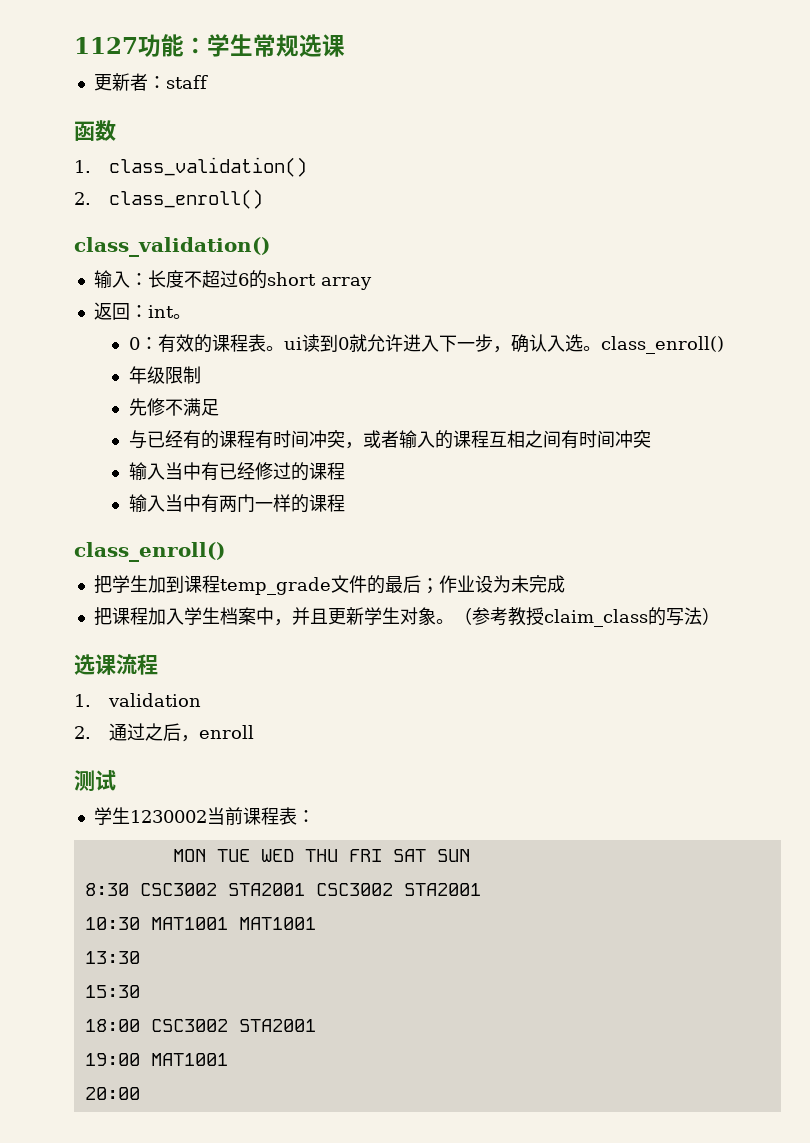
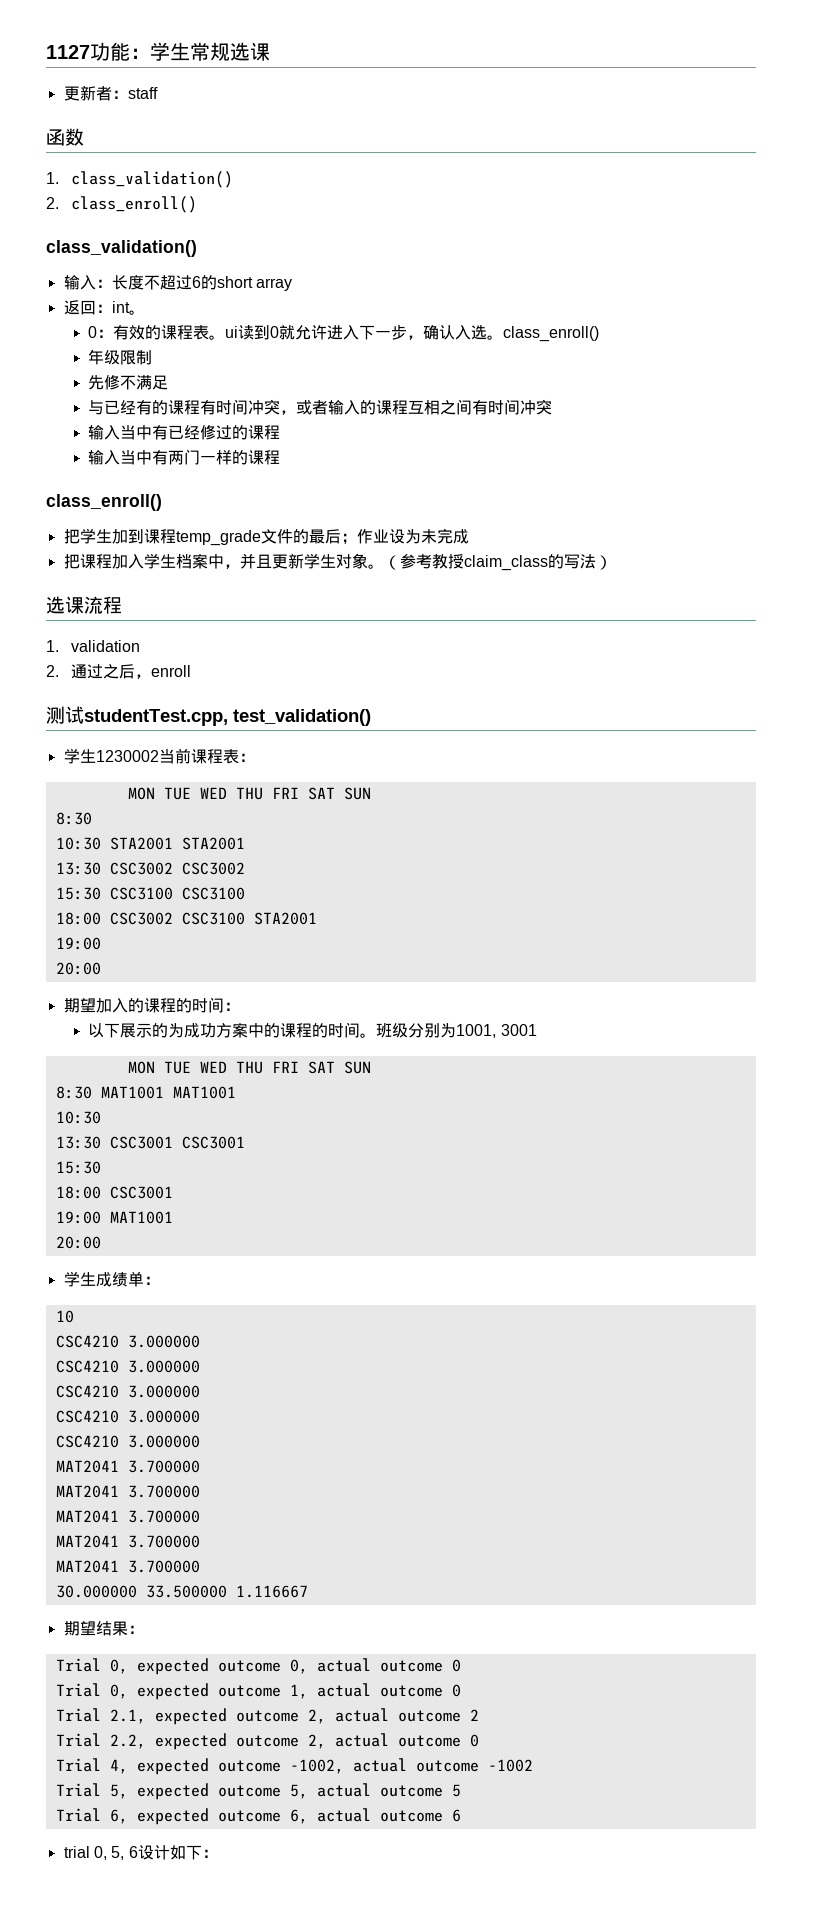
(116, 780) none -> [84,709,371,726] studentTest.cpp, test_validation()
[139,883,481,896] [84,917,140,930] CSC3002 STA2001 CSC3002 STA2001 // 10:30 -> [55,837,245,850] [55,862,245,875] [55,887,245,900] [55,912,317,925] [55,937,101,950] [55,962,101,975] [63,997,240,1013] [88,1022,537,1038] [127,1061,371,1074] [55,1086,92,1099] // 10:30 STA2001 STA2001 // 13:30 CSC3002 CSC3002 // 15:30 CSC3100 CSC3100 // 18:00 CSC3002 CSC3100 STA2001 // 19:00 // 20:00 // 期望加入的课程的时间： // 以下展示的为成功方案中的课程的时间。班级分别为1001, 3001 // MON TUE WED THU FRI SAT SUN // 8:30
[84,951,140,964] // 13:30 -> [55,1111,101,1124] [55,1136,245,1149] // 10:30 // 13:30 CSC3001 CSC3001
[150,1019,316,1032] CSC3002 STA2001 -> [109,1186,173,1199] CSC3001
(140, 1093) none -> [63,1271,160,1287] [55,1310,74,1323] [55,1335,200,1348] [55,1360,200,1373] [55,1385,200,1398] [55,1410,200,1423] [55,1435,200,1448] [55,1460,200,1473] [55,1485,200,1498] [55,1510,200,1523] [55,1535,200,1548] [55,1560,200,1573] [55,1585,308,1598] [63,1620,144,1636] [55,1658,461,1675] [55,1683,461,1700] [55,1708,479,1725] [55,1733,479,1750] [55,1758,533,1775] [55,1783,461,1800] [55,1808,461,1825] [63,1845,218,1860] // 学生成绩单： // 10 // CSC4210 3.000000 // CSC4210 3.000000 // CSC4210 3.000000 // CSC4210 3.000000 // CSC4210 3.000000 // MAT2041 3.700000 // MAT2041 3.700000 // MAT2041 3.700000 // MAT2041 3.700000 // MAT2041 3.700000 // 30.000000 33.500000 1.116667 // 期望结果： // Trial 0, expected outcome 0, actual outcome 0 // Trial 0, expected outcome 1, actual outcome 0 // Trial 2.1, expected outcome 2, actual outcome 2 // Trial 2.2, expected outcome 2, actual outcome 0 // Trial 4, expected outcome -1002, actual outcome -1002 // Trial 5, expected outcome 5, actual outcome 5 // Trial 6, expected outcome 6, actual outcome 6 // trial 0, 5, 6设计如下：

